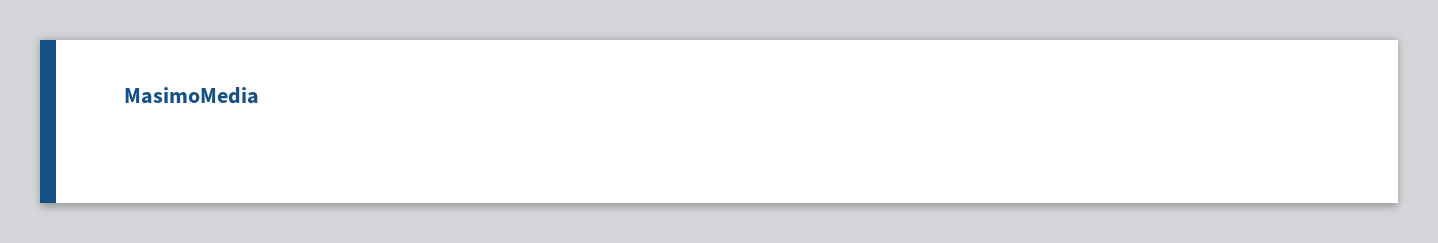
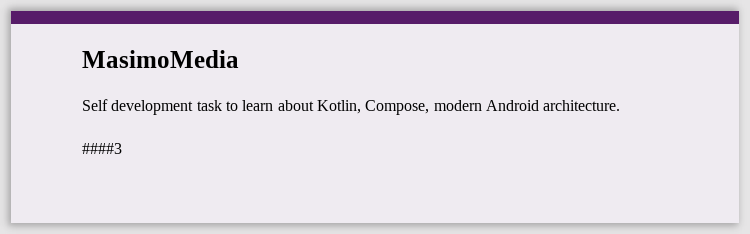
(259, 95) none -> [82,99,621,115] [82,143,122,154] // Self development task to learn about Kotlin, Compose, modern Android architecture. // ####3

